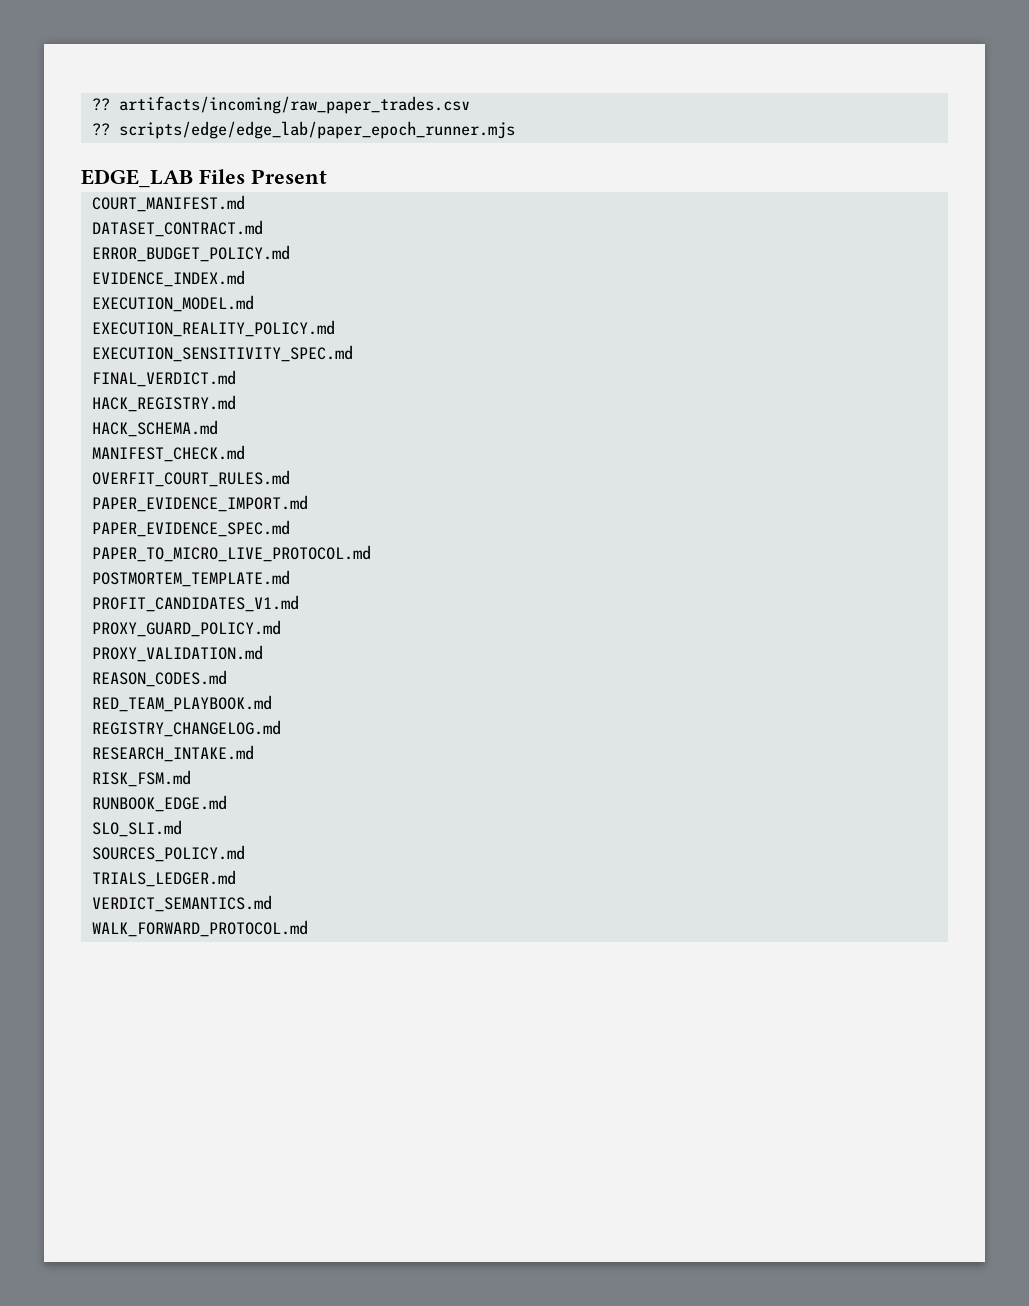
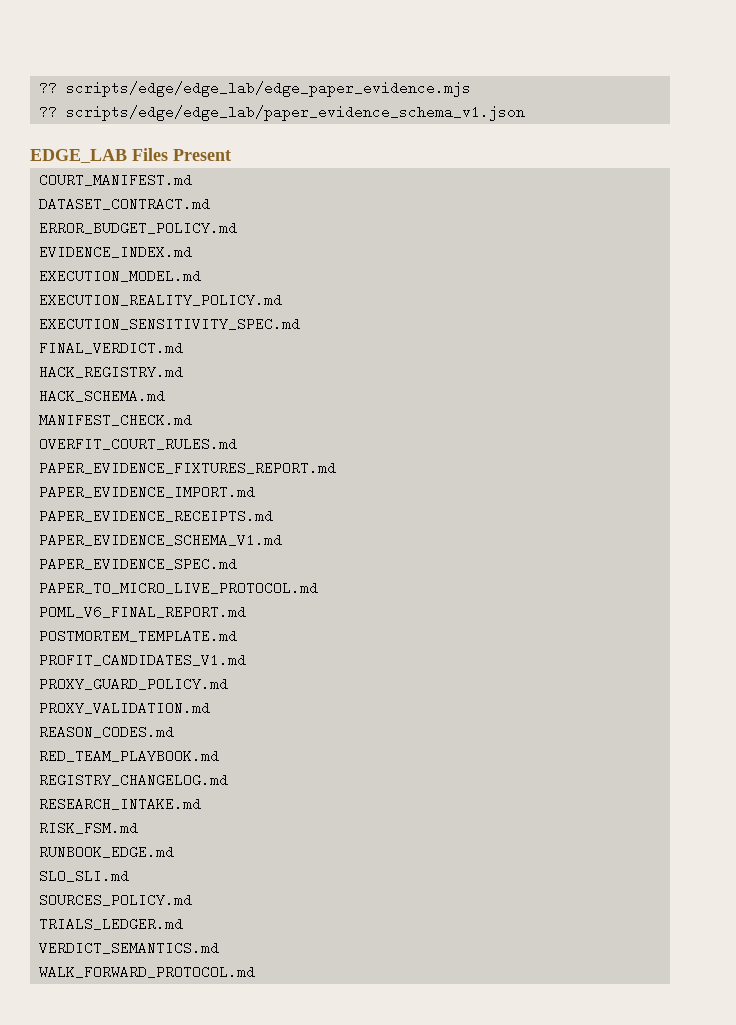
[91,96,470,114] [91,121,515,139] ?? artifacts/incoming/raw_paper_trades.csv // ?? scripts/edge/edge_lab/paper_epoch_runner.mjs -> [39,81,472,97] [39,105,526,121] ?? scripts/edge/edge_lab/edge_paper_evidence.mjs // ?? scripts/edge/edge_lab/paper_evidence_schema_v1.json
(290, 478) none -> [39,461,337,475] // PAPER_EVIDENCE_FIXTURES_REPORT.md
(308, 503) none -> [39,509,274,523] [39,533,283,547] // PAPER_EVIDENCE_RECEIPTS.md // PAPER_EVIDENCE_SCHEMA_V1.md
(371, 553) none -> [39,605,247,619] // POML_V6_FINAL_REPORT.md

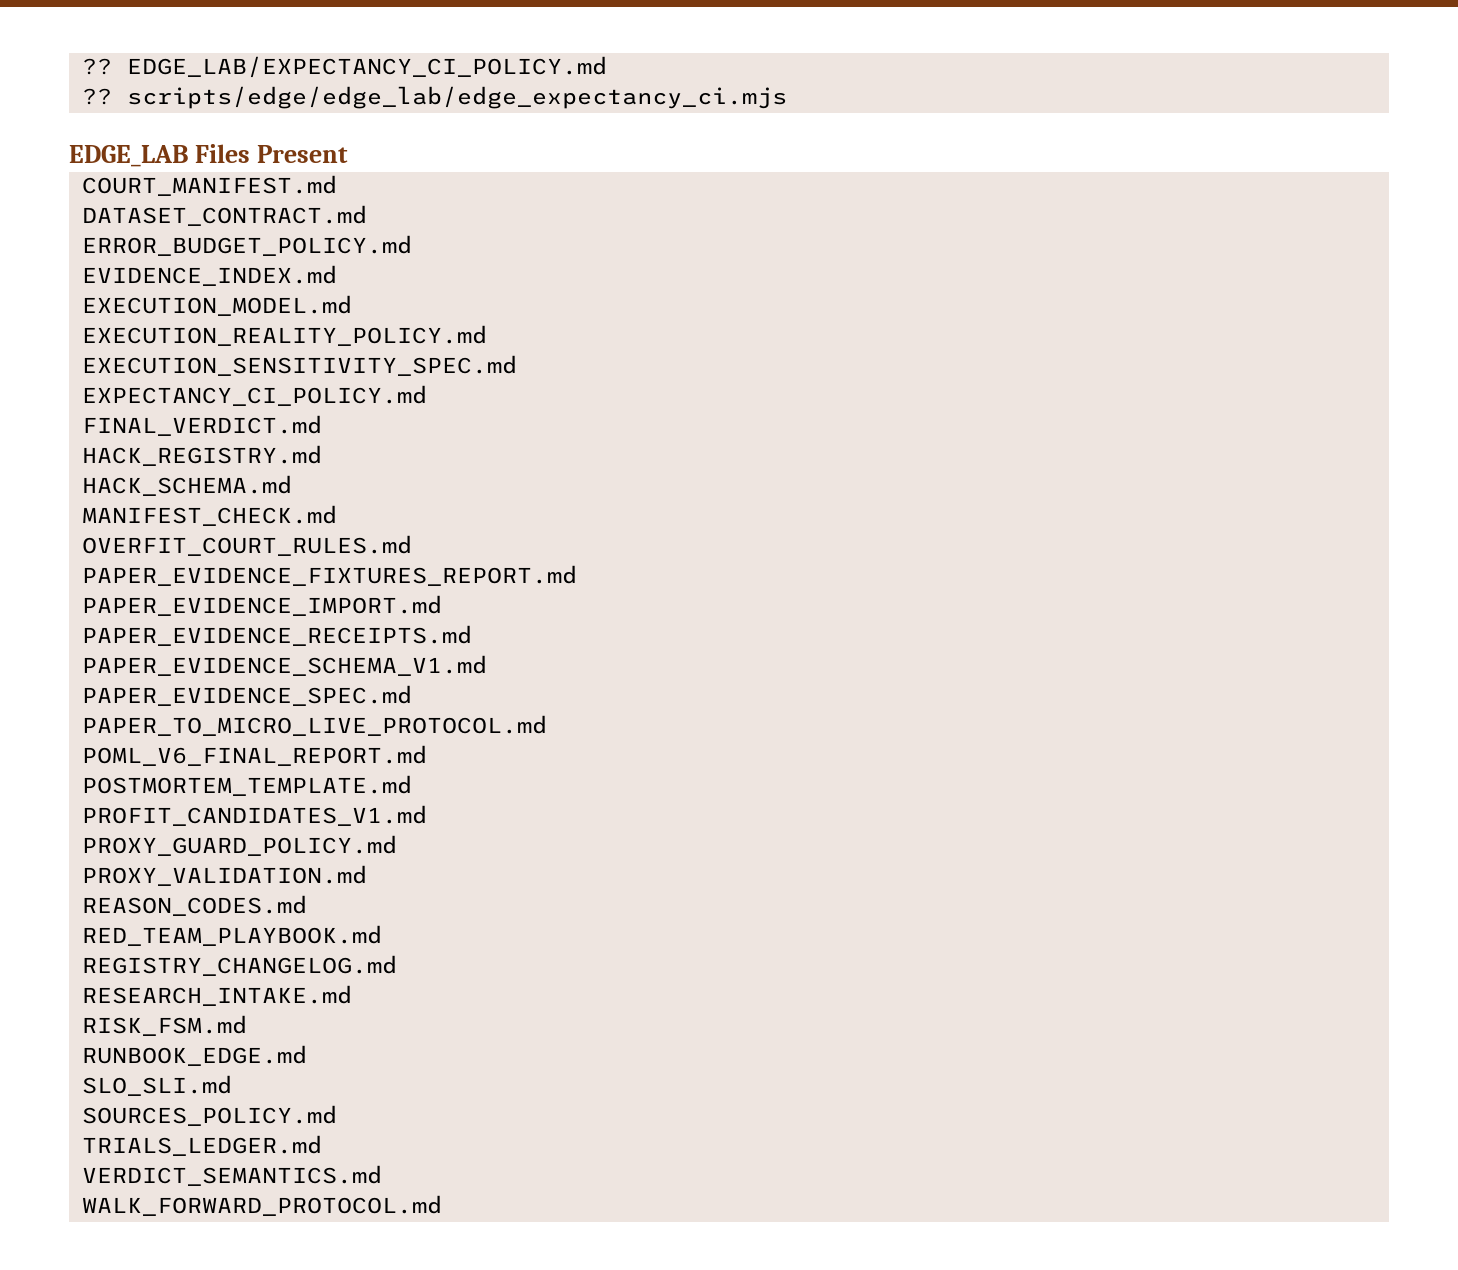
[39,81,472,97] [39,105,526,121] ?? scripts/edge/edge_lab/edge_paper_evidence.mjs // ?? scripts/edge/edge_lab/paper_evidence_schema_v1.json -> [82,56,608,78] [82,86,788,109] ?? EDGE_LAB/EXPECTANCY_CI_POLICY.md // ?? scripts/edge/edge_lab/edge_expectancy_ci.mjs
(301, 324) none -> [82,385,428,406] // EXPECTANCY_CI_POLICY.md

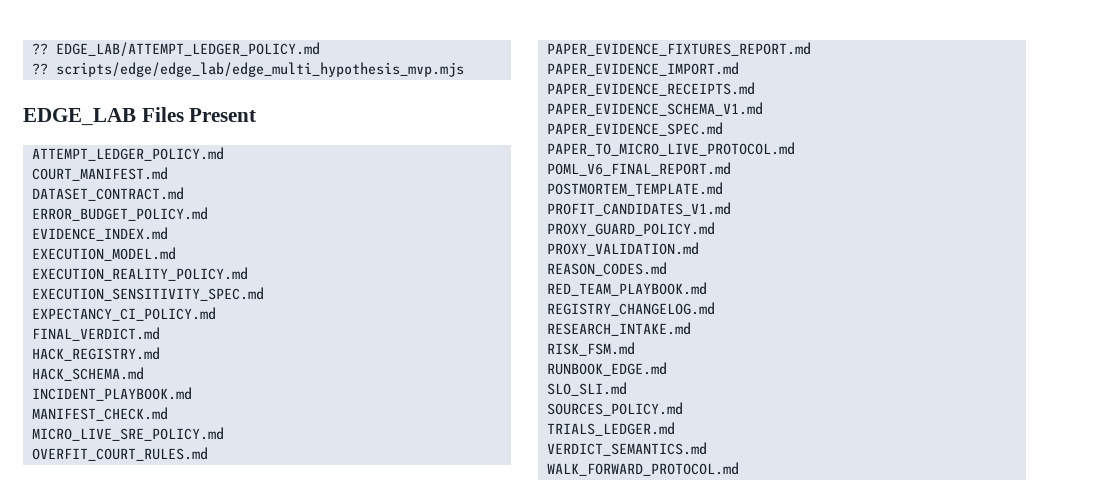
[82,56,608,78] [82,86,788,109] ?? EDGE_LAB/EXPECTANCY_CI_POLICY.md // ?? scripts/edge/edge_lab/edge_expectancy_ci.mjs -> [32,42,321,57] [32,62,465,77] ?? EDGE_LAB/ATTEMPT_LEDGER_POLICY.md // ?? scripts/edge/edge_lab/edge_multi_hypothesis_mvp.mjs
(348, 154) none -> [32,147,225,161] // ATTEMPT_LEDGER_POLICY.md
(293, 485) none -> [32,387,193,401] // INCIDENT_PLAYBOOK.md
(338, 515) none -> [32,427,225,441] // MICRO_LIVE_SRE_POLICY.md

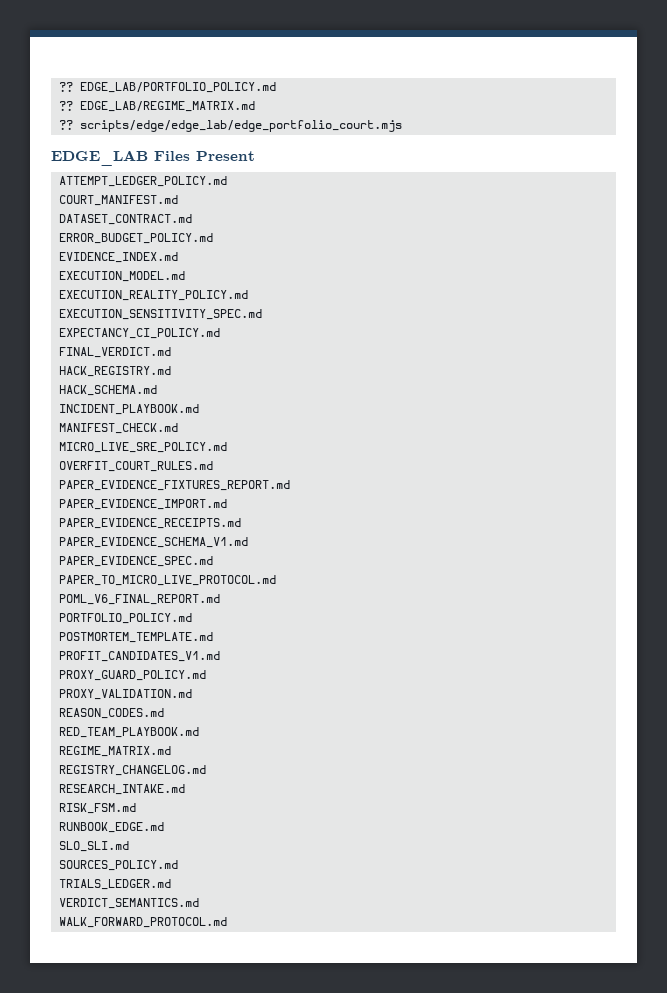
[32,42,321,57] [32,62,465,77] ?? EDGE_LAB/ATTEMPT_LEDGER_POLICY.md // ?? scripts/edge/edge_lab/edge_multi_hypothesis_mvp.mjs -> [58,82,276,93] [58,101,255,112] [58,120,402,132] ?? EDGE_LAB/PORTFOLIO_POLICY.md // ?? EDGE_LAB/REGIME_MATRIX.md // ?? scripts/edge/edge_lab/edge_portfolio_court.mjs
(732, 169) none -> [58,613,192,624] // PORTFOLIO_POLICY.md
(708, 289) none -> [58,746,171,757] // REGIME_MATRIX.md

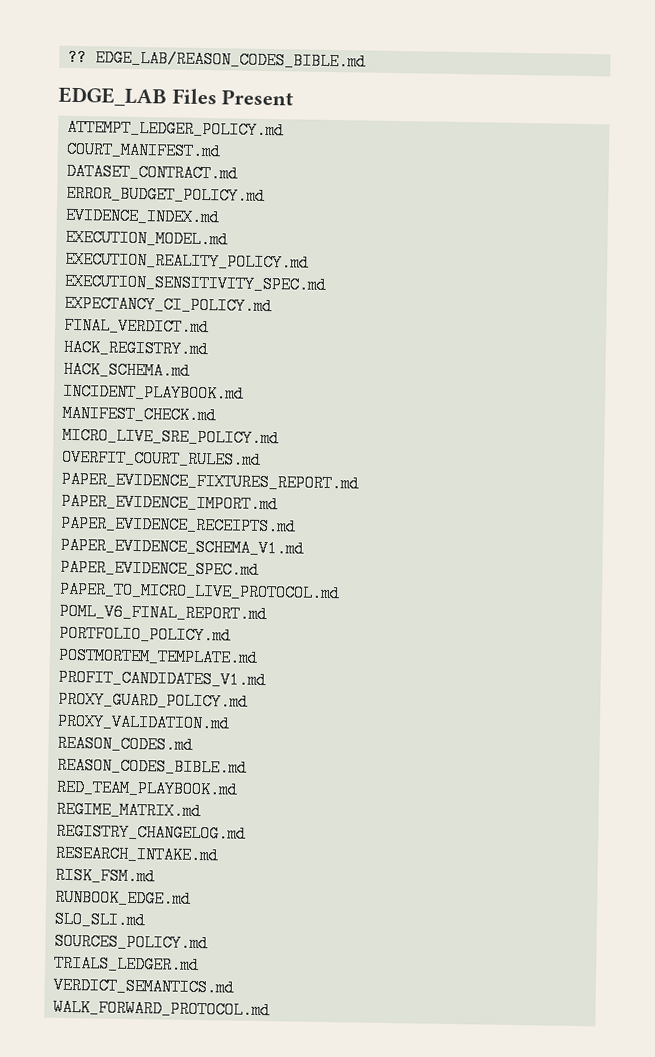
[58,82,276,93] [58,101,255,112] [58,120,402,132] ?? EDGE_LAB/PORTFOLIO_POLICY.md // ?? EDGE_LAB/REGIME_MATRIX.md // ?? scripts/edge/edge_lab/edge_portfolio_court.mjs -> [68,48,367,71] ?? EDGE_LAB/REASON_CODES_BIBLE.md
(164, 713) none -> [57,756,248,777] // REASON_CODES_BIBLE.md

